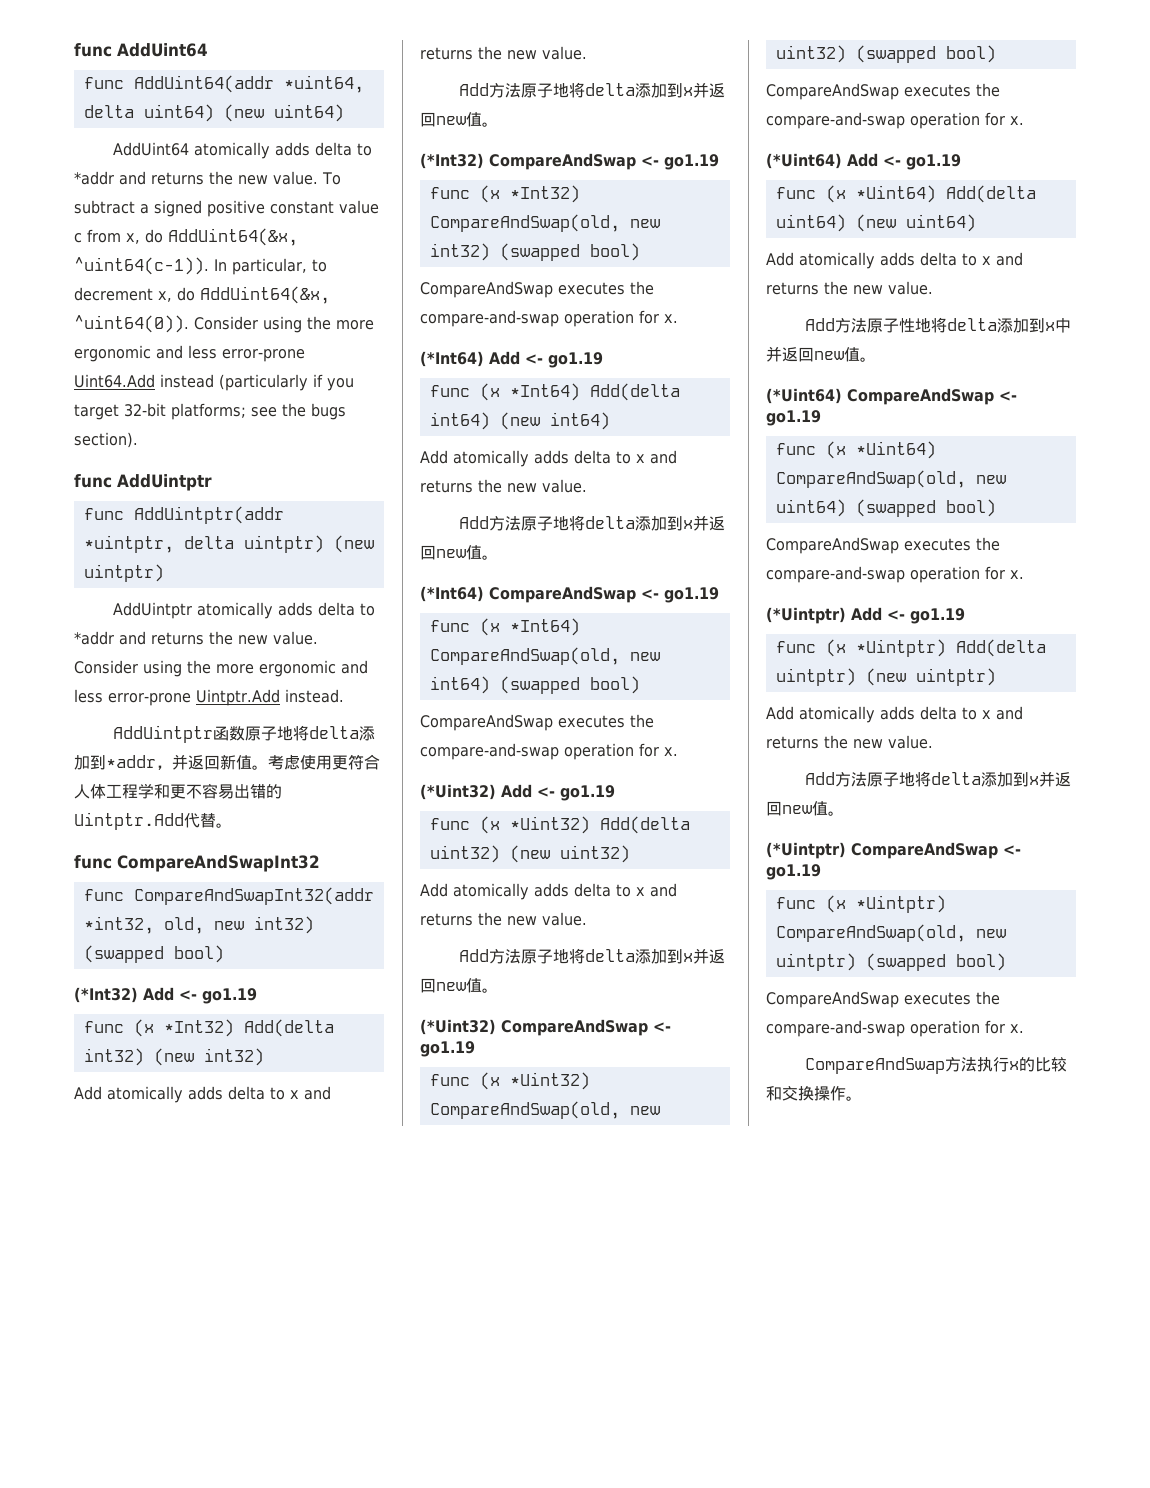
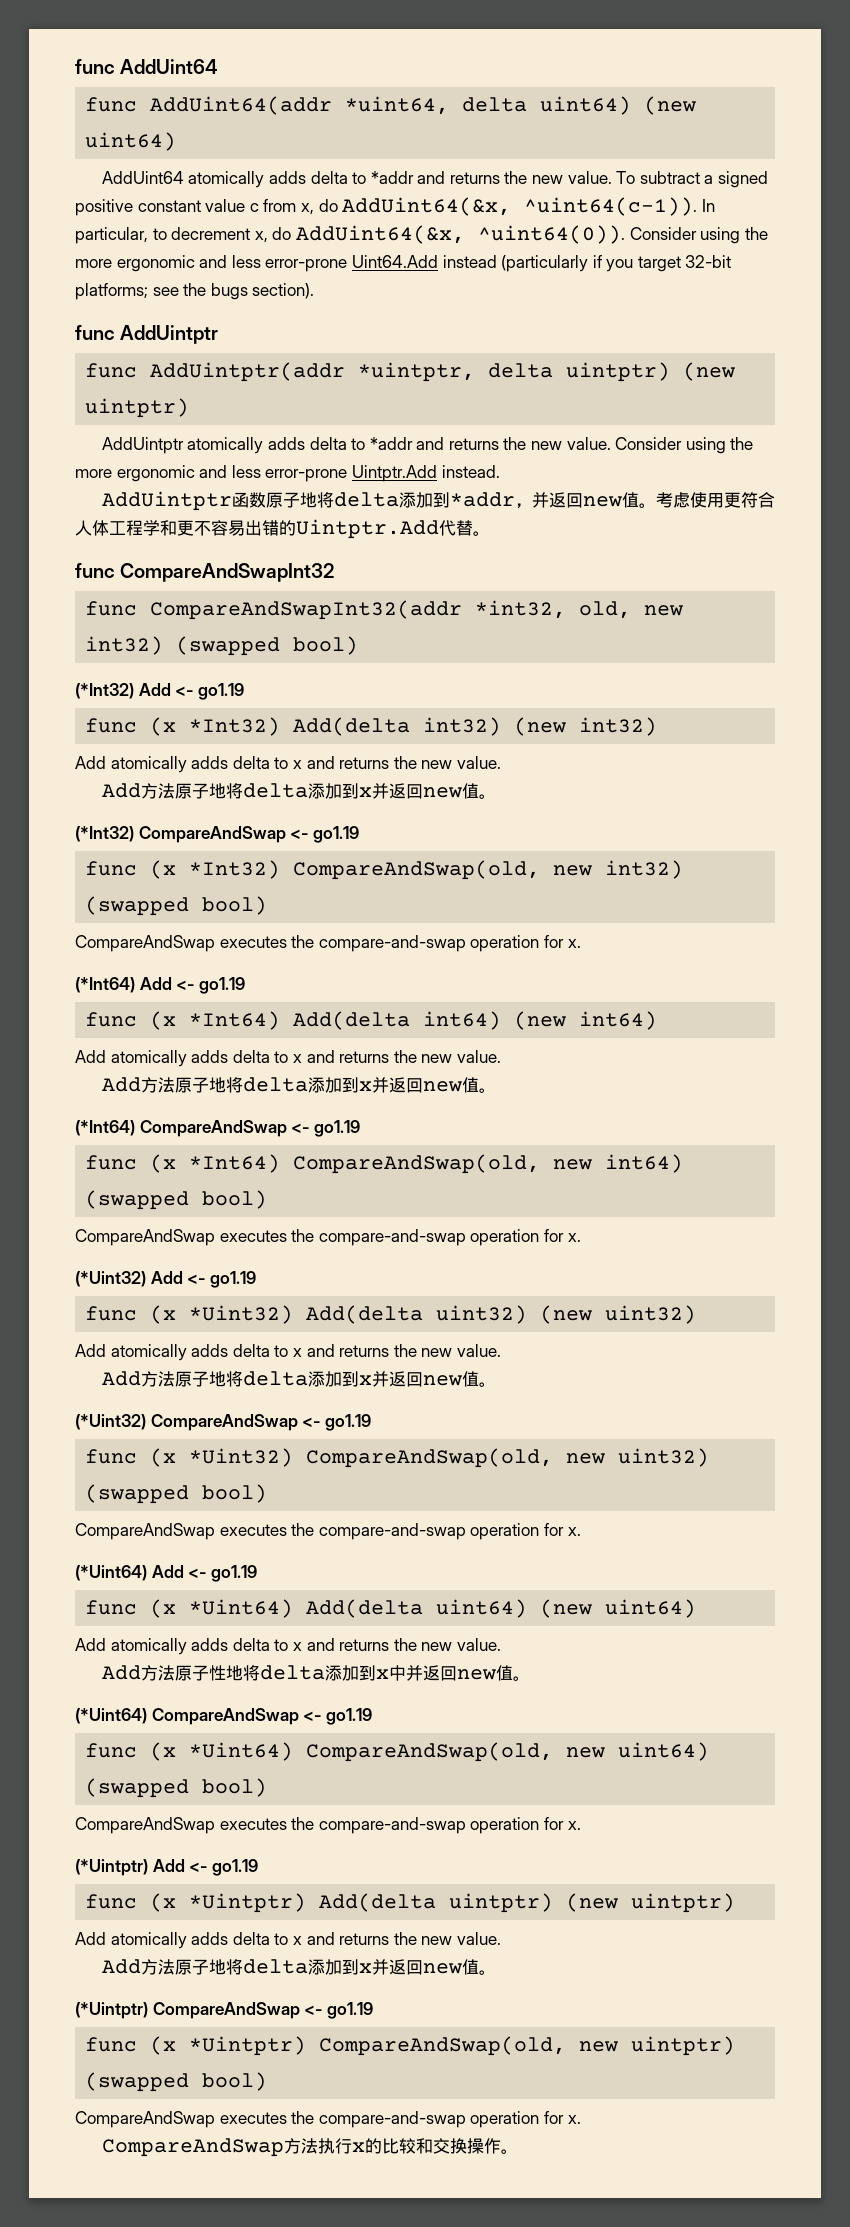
[220,754,236,770] 新 -> [582,496,622,507] new

